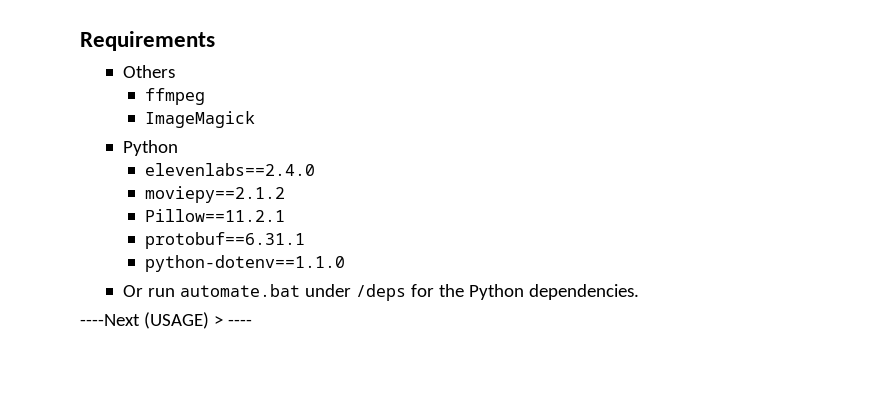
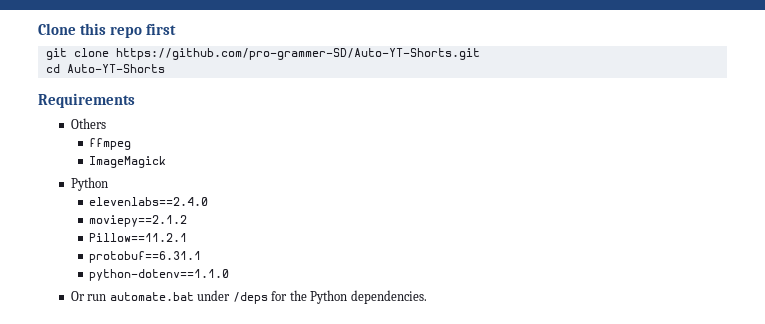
(80, 41) none -> [38,23,177,38] [45,48,480,60] [45,64,165,73] Clone this repo first // git clone https://github.com/pro-grammer-SD/Auto-YT-Shorts.git // cd Auto-YT-Shorts //
[80,312,252,329] // ----Next (USAGE) > ---- -> (427, 297) none

